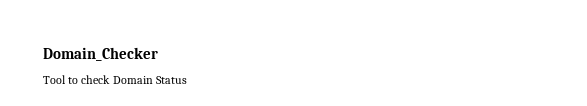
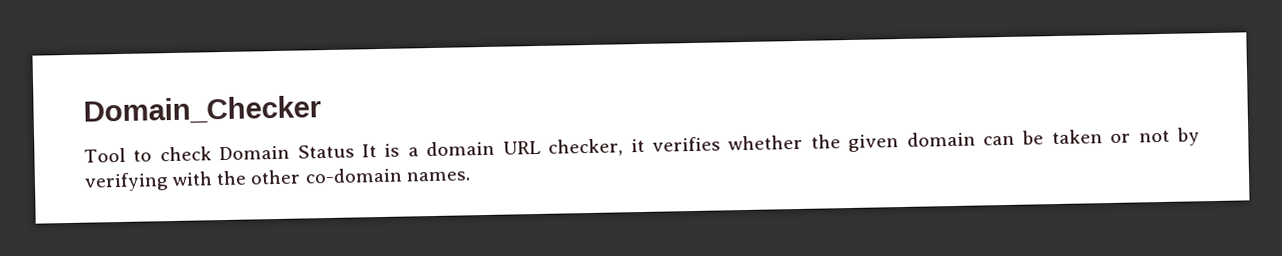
(187, 80) none -> [362,127,1201,158] [84,167,470,192] It is a domain URL checker, it verifies whether the given domain can be taken or not by verifying with the other co-domain names.

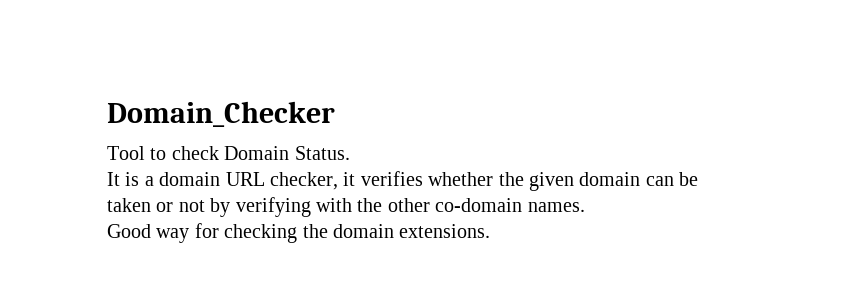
[297,144,355,159] Status -> [294,146,350,160] Status. //
(470, 176) none -> [107,223,491,243] // Good way for checking the domain extensions.

